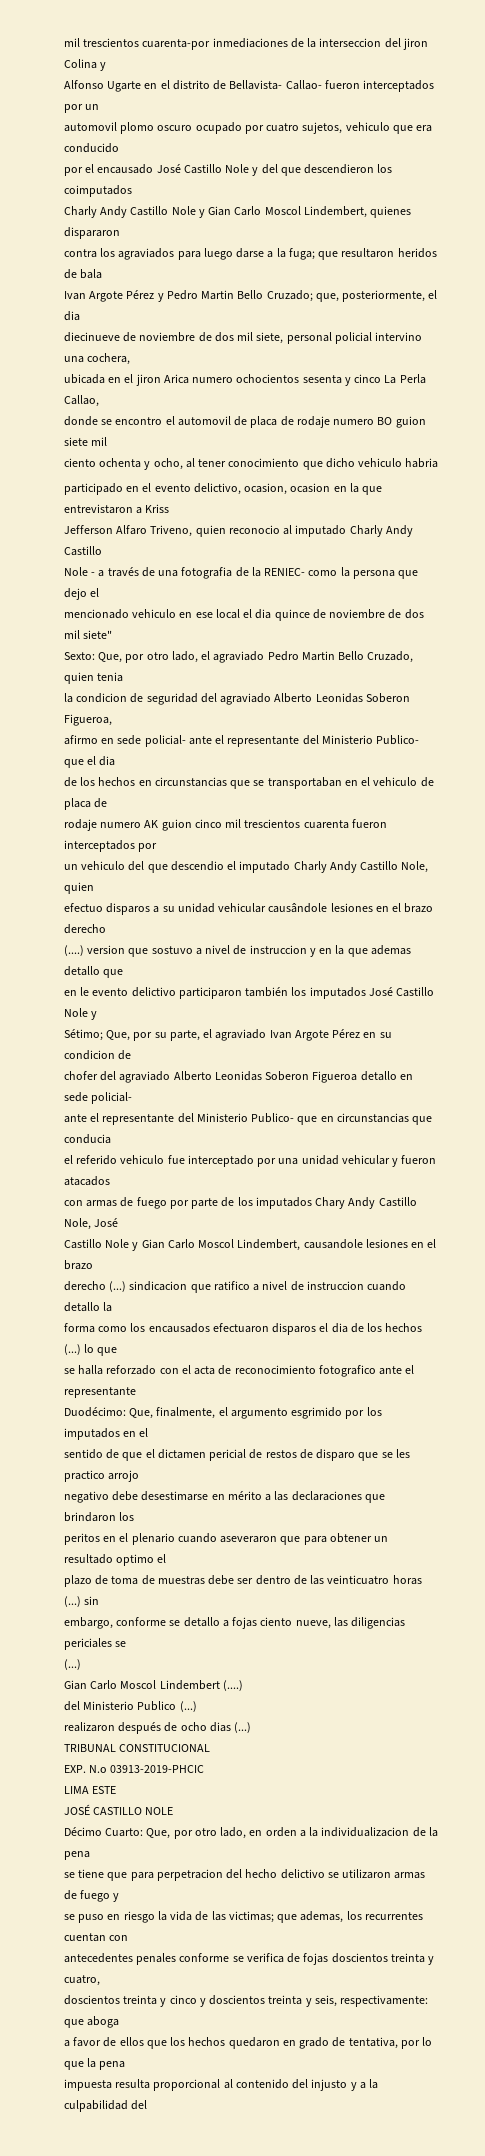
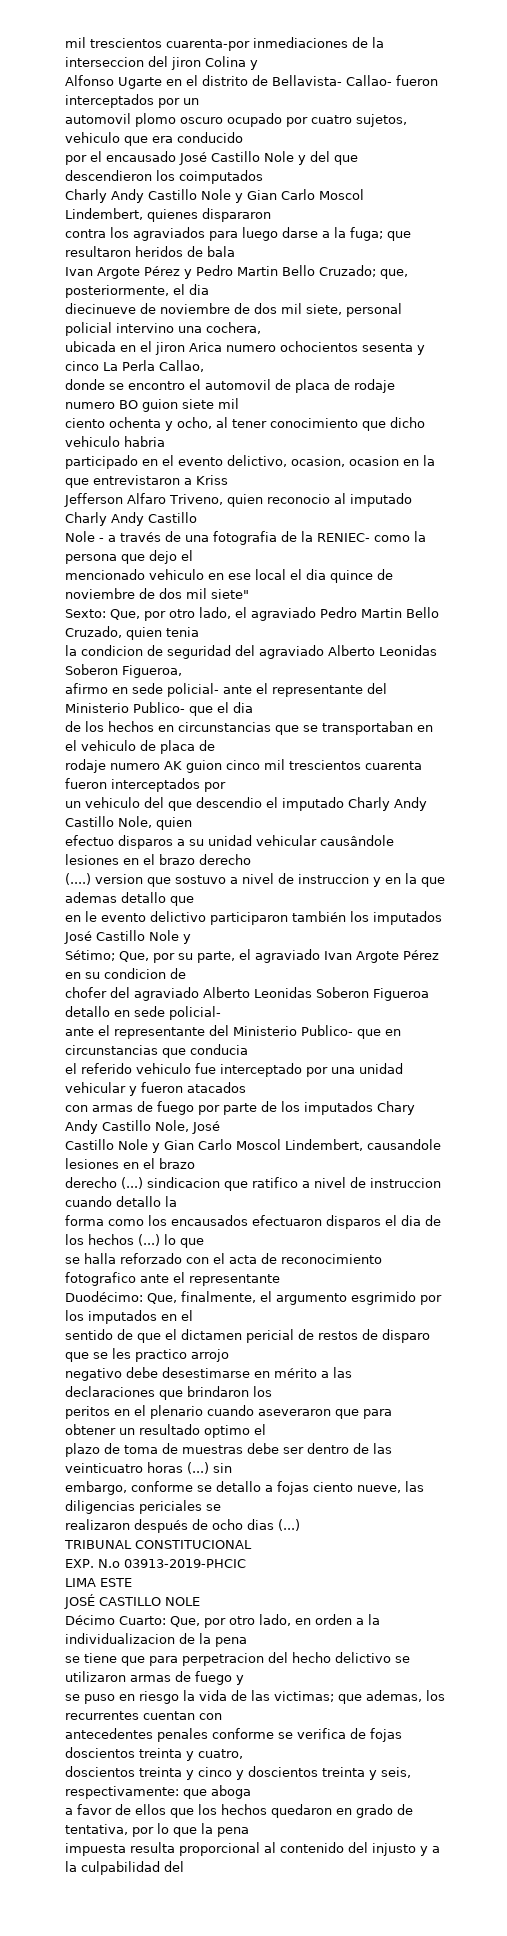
[63,1659,81,1670] [63,1680,243,1691] [63,1701,197,1712] // (...) // Gian Carlo Moscol Lindembert (....) // del Ministerio Publico (...) -> (221, 1507) none

